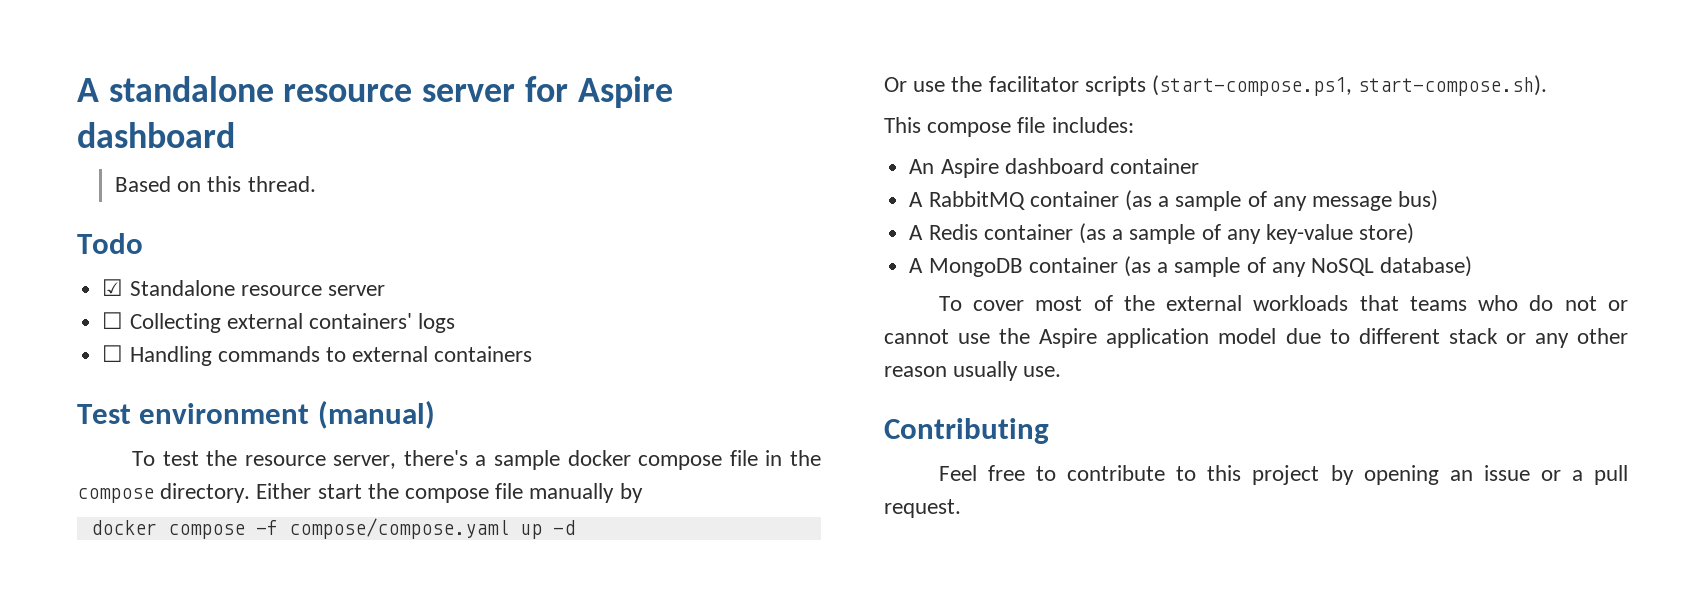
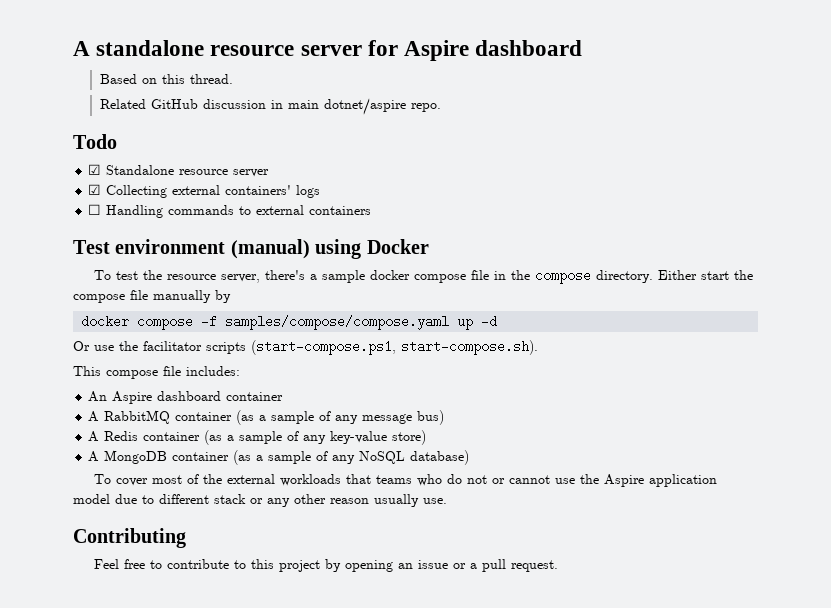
(316, 184) none -> [99,98,441,115] // Related GitHub discussion in main dotnet/aspire repo.
[102,312,124,329] ☐ -> [88,184,102,195] ☑
(435, 414) none -> [315,239,429,259] using Docker
[288,518,509,539] compose/compose.yaml -> [225,315,450,330] samples/compose/compose.yaml

